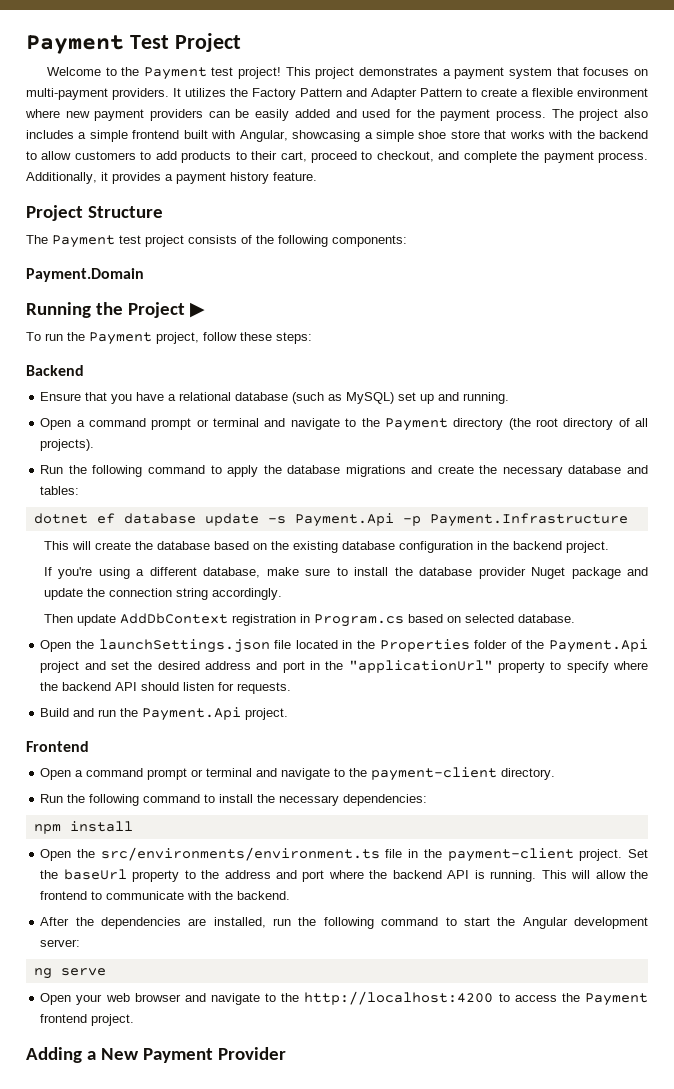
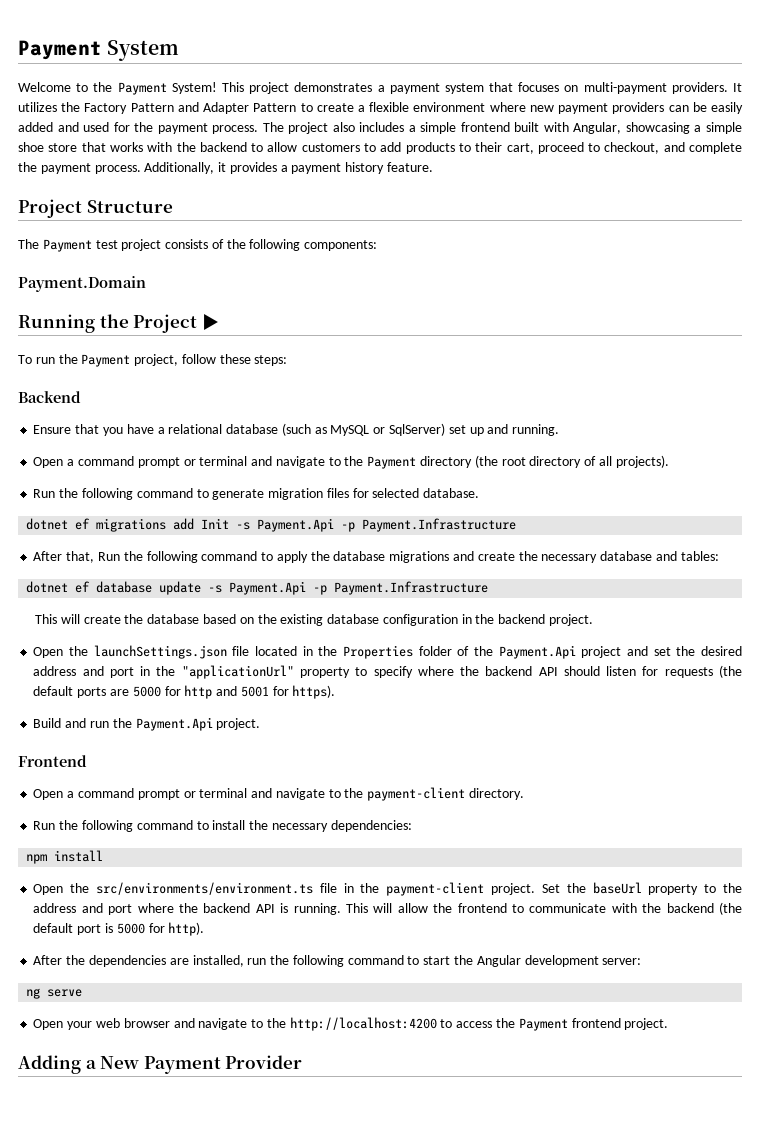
[26,33,241,54] Payment Test Project -> [18,40,180,61] Payment System
[211,67,282,79] test project! -> [171,82,217,94] System!
[346,392,395,404] MySQL) -> [330,423,445,436] MySQL or SqlServer)
(222, 469) none -> [212,488,480,500] [26,518,517,532] [33,551,274,563] generate migration files for selected database. // dotnet ef migrations add Init -s Payment.Api -p Payment.Infrastructure // After that, Run the following command to
[43,567,649,579] [43,588,282,600] [43,613,575,627] // If you're using a different database, make sure to install the database provider Nuget package and update the connection string accordingly. // Then update AddDbContext registration in Program.cs based on selected database. -> (593, 620) none
[237,682,292,694] requests. -> [664,665,742,678] [33,685,336,699] requests (the default ports are 5000 for http and 5001 for https).
[237,891,291,900] backend. -> [666,902,742,915] [33,922,205,936] backend (the default port is 5000 for http).

